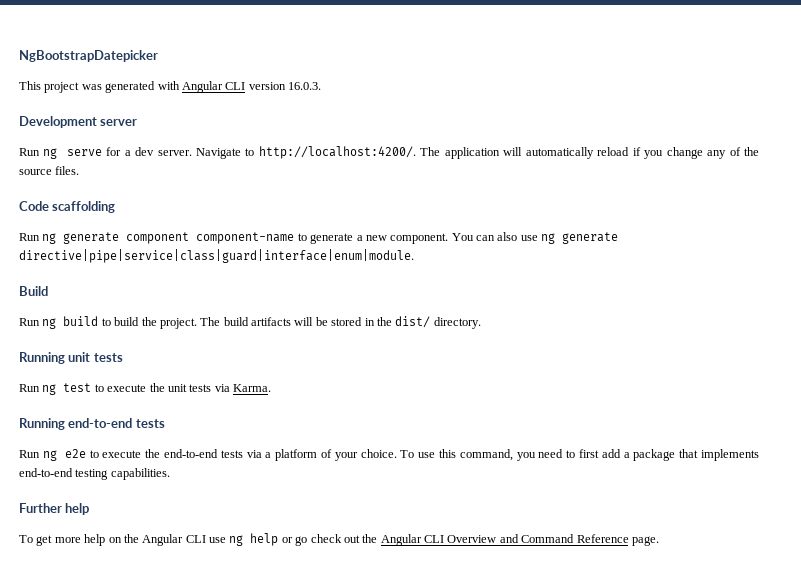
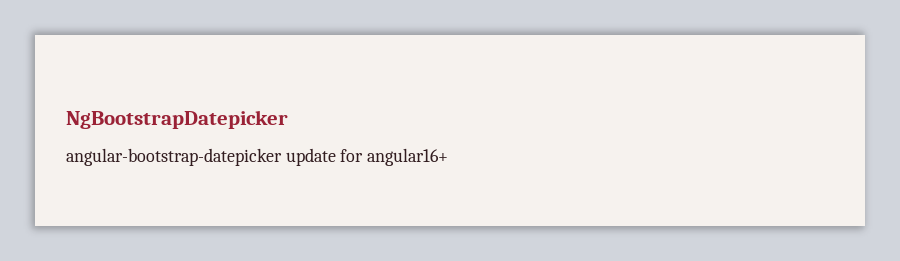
[19,81,321,93] [19,116,138,128] [19,146,759,159] [19,166,80,175] [19,201,116,213] [19,232,619,244] [19,249,414,263] [19,286,48,296] [19,316,481,329] [19,352,123,364] [19,383,271,395] [19,418,165,430] [19,449,760,461] [19,468,170,480] [19,503,90,515] [19,533,659,546] This project was generated with Angular CLI version 16.0.3. // Development server // Run ng serve for a dev server. Navigate to http://localhost:4200/. The application will automatically reload if you change any of the source files. // Code scaffolding // Run ng generate component component-name to generate a new component. You can also use ng generate directive|pipe|service|class|guard|interface|enum|module. // Build // Run ng build to build the project. The build artifacts will be stored in the dist/ directory. // Running unit tests // Run ng test to execute the unit tests via Karma. // Running end-to-end tests // Run ng e2e to execute the end-to-end tests via a platform of your choice. To use this command, you need to first add a package that implements end-to-end testing capabilities. // Further help // To get more help on the Angular CLI use ng help or go check out the Angular CLI Overview and Command Reference page. -> [66,148,449,166] angular-bootstrap-datepicker update for angular16+

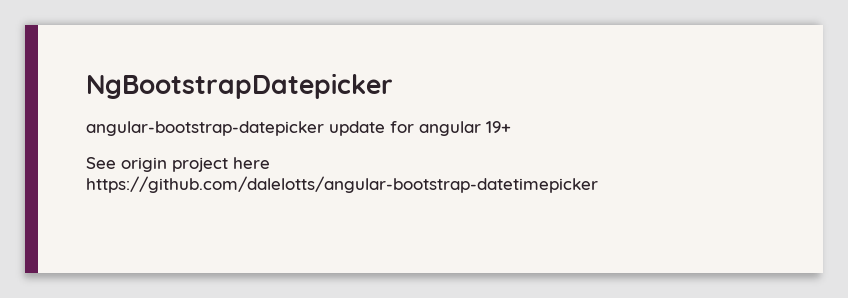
[367,148,449,166] angular16+ -> [419,121,511,136] [86,157,270,172] [86,176,598,193] angular 19+ // See origin project here https://github.com/dalelotts/angular-bootstrap-datetimepicker

